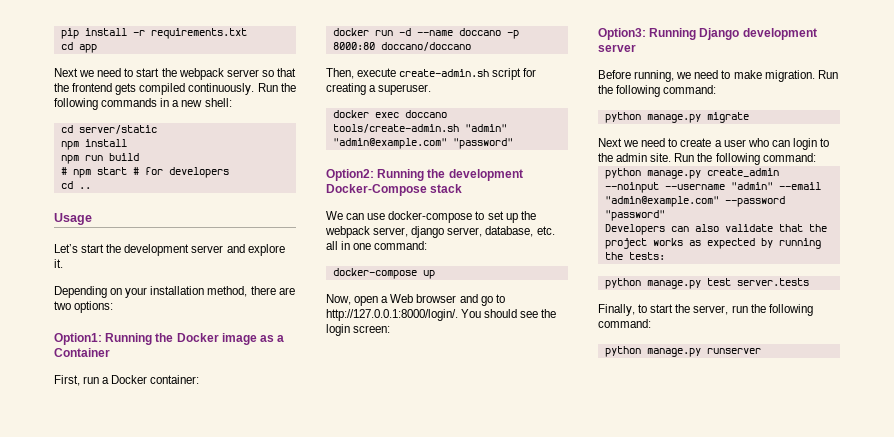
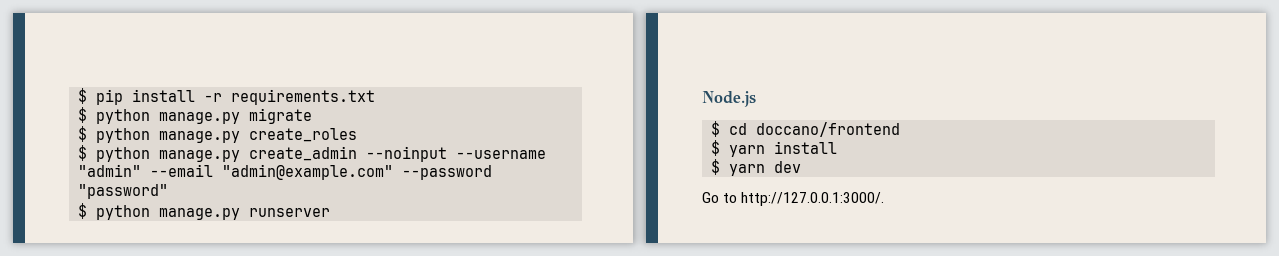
(60, 33) none -> [78,88,88,104] $
[60,42,97,53] [54,68,296,80] [54,83,296,95] [54,98,232,110] [60,125,157,134] [60,139,127,150] [60,153,139,164] [60,167,229,178] [60,181,91,189] [54,213,92,225] [54,244,285,256] [54,259,63,268] [54,286,295,298] [54,301,114,313] [54,333,285,345] [54,348,110,357] [54,375,200,386] [332,28,519,39] [332,42,471,51] [326,68,537,80] [326,83,432,95] [332,110,447,118] [332,124,507,133] [332,138,513,149] [326,169,523,181] [326,184,463,196] [326,211,536,223] [325,226,555,238] [326,241,428,250] [332,268,435,279] [326,294,505,306] [326,309,557,321] [326,324,391,336] [598,28,817,40] [598,44,636,52] [598,70,838,82] [598,85,717,97] [604,112,749,123] [598,138,830,150] [598,153,816,165] cd app // Next we need to start the webpack server so that the frontend gets compiled continuously. Run the following commands in a new shell: // cd server/static // npm install // npm run build // # npm start # for developers // cd .. // Usage // Let’s start the development server and explore it. // Depending on your installation method, there are two options: // Option1: Running the Docker image as a Container // First, run a Docker container: // docker run -d --name doccano -p 8000:80 doccano/doccano // Then, execute create-admin.sh script for creating a superuser. // docker exec doccano tools/create-admin.sh "admin" "admin@example.com" "password" // Option2: Running the development Docker-Compose stack // We can use docker-compose to set up the webpack server, django server, database, etc. all in one command: // docker-compose up // Now, open a Web browser and go to http://127.0.0.1:8000/login/. You should see the login screen: // Option3: Running Django development server // Before running, we need to make migration. Run the following command: // python manage.py migrate // Next we need to create a user who can login to the admin site. Run the following command: // -> [78,107,313,124] [78,126,358,143] [78,145,88,161] $ python manage.py migrate // $ python manage.py create_roles // $
[604,224,827,235] [604,238,821,249] [604,252,665,260] [604,278,809,289] [598,304,813,316] [598,319,651,328] [604,346,761,357] Developers can also validate that the project works as expected by running the tests: // python manage.py test server.tests // Finally, to start the server, run the following command: // python manage.py runserver -> [78,203,331,220] [702,91,756,107] [711,121,901,137] [711,140,838,157] [711,159,802,176] [702,192,885,206] $ python manage.py runserver // Node.js // $ cd doccano/frontend // $ yarn install // $ yarn dev // Go to http://127.0.0.1:3000/.

